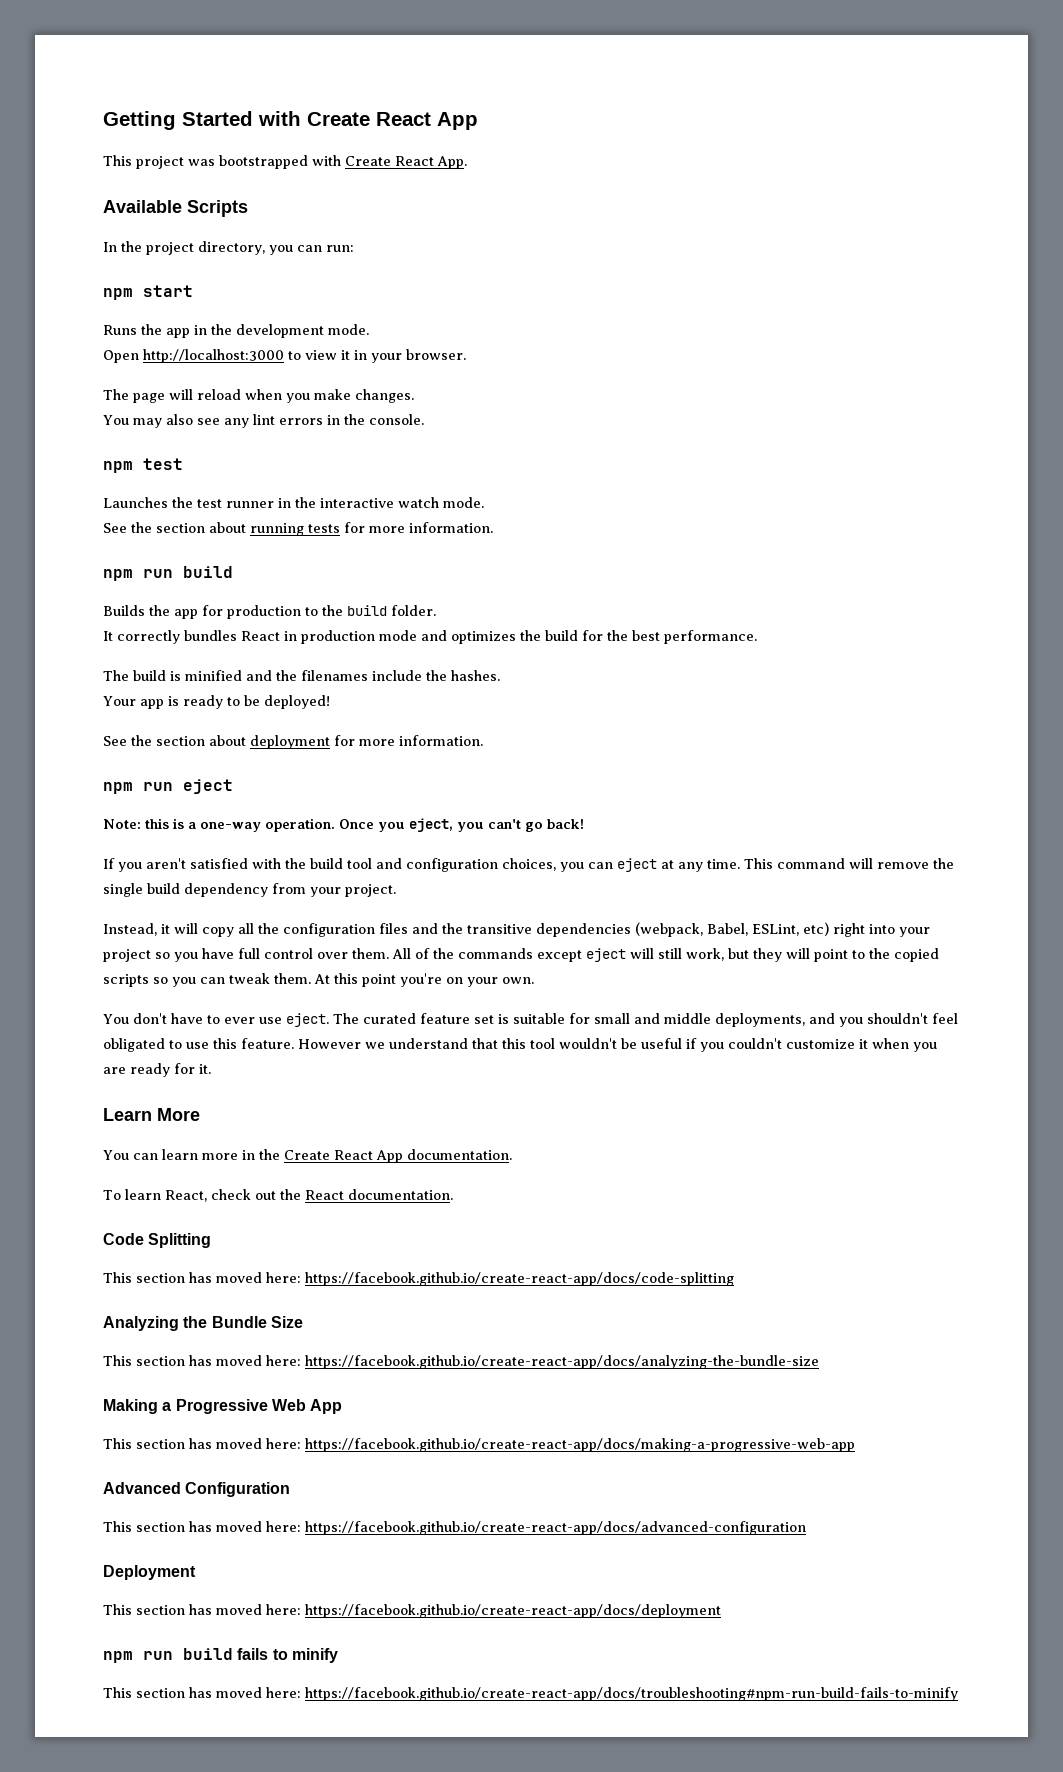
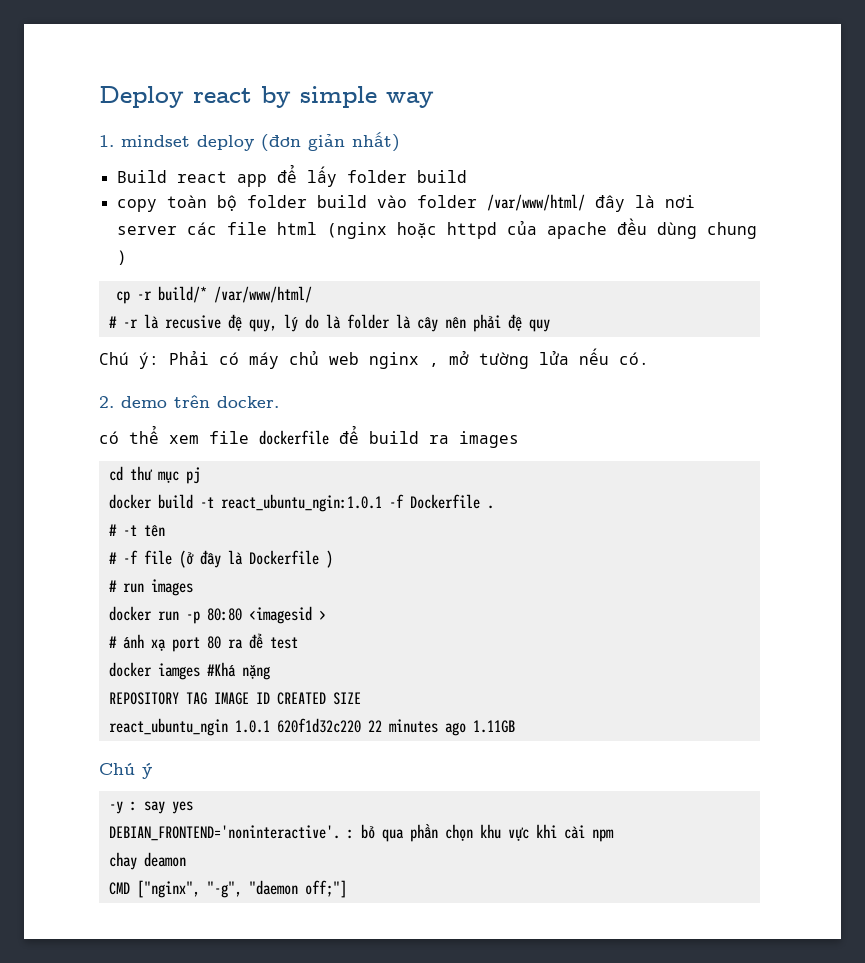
[103,111,478,130] [103,155,467,169] [103,200,248,217] [103,241,354,255] [103,285,193,300] [103,324,369,338] [103,349,466,363] [103,389,414,403] [103,414,424,428] [103,458,183,473] [103,497,484,508] [103,522,493,536] [103,566,233,581] [103,605,436,619] [103,630,757,644] [103,670,500,681] [103,695,330,709] [103,735,483,749] [103,779,233,794] [103,818,584,832] [103,858,954,872] [103,883,396,897] [103,922,930,937] [103,948,939,962] [103,973,534,987] [103,1013,958,1027] [103,1038,937,1052] [103,1063,211,1077] [103,1108,200,1121] [103,1149,512,1163] [103,1189,453,1202] [103,1233,212,1248] [103,1272,734,1286] [103,1316,303,1331] [103,1355,819,1369] [103,1399,343,1414] [103,1438,855,1452] [103,1482,291,1497] [103,1521,806,1535] [103,1565,196,1580] [103,1604,721,1618] [103,1648,338,1663] [103,1687,958,1701] Getting Started with Create React App // This project was bootstrapped with Create React App. // Available Scripts // In the project directory, you can run: // npm start // Runs the app in the development mode. // Open http://localhost:3000 to view it in your browser. // The page will reload when you make changes. // You may also see any lint errors in the console. // npm test // Launches the test runner in the interactive watch mode. // See the section about running tests for more information. // npm run build // Builds the app for production to the build folder. // It correctly bundles React in production mode and optimizes the build for the best performance. // The build is minified and the filenames include the hashes. // Your app is ready to be deployed! // See the section about deployment for more information. // npm run eject // Note: this is a one-way operation. Once you eject, you can't go back! // If you aren't satisfied with the build tool and configuration choices, you can eject at any time. This command will remove the single build dependency from your project. // Instead, it will copy all the configuration files and the transitive dependencies (webpack, Babel, ESLint, etc) right into your project so you have full control over them. All of the commands except eject will still work, but they will point to the copied scripts so you can tweak them. At this point you're on your own. // You don't have to ever use eject. The curated feature set is suitable for small and middle deployments, and you shouldn't feel obligated to use this feature. However we understand that this tool wouldn't be useful if you couldn't customize it when you are ready for it. // Learn More // You can learn more in the Create React App documentation. // To learn React, check out the React documentation. // Code Splitting // This section has moved here: https://facebook.github.io/create-react-app/docs/code-splitting // Analyzing the Bundle Size // This section has moved here: https://facebook.github.io/create-react-app/docs/analyzing-the-bundle-size // Making a Progressive Web App // This section has moved here: https://facebook.github.io/create-react-app/docs/making-a-progressive-web-app // Advanced Configuration // This section has moved here: https://facebook.github.io/create-react-app/docs/advanced-configuration // Deployment // This section has moved here: https://facebook.github.io/create-react-app/docs/deployment // npm run build fails to minify // This section has moved here: https://facebook.github.io/create-react-app/docs/troubleshooting#npm-run-build-fails-to-minify -> [99,86,434,108] [99,131,400,152] [116,164,467,187] [116,194,695,212] [116,218,757,239] [116,250,127,265] [115,286,312,304] [108,314,550,332] [99,348,649,369] [99,395,279,408] [99,425,519,448] [108,466,200,484] [108,494,494,512] [108,524,165,537] [108,550,333,568] [108,579,193,596] [108,606,326,624] [108,633,298,652] [108,662,270,680] [108,692,361,705] [108,718,515,736] [99,763,152,779] [108,801,193,814] [108,824,614,842] [108,852,186,870] [108,880,347,898] Deploy react by simple way // 1. mindset deploy (đơn giản nhất) // Build react app để lấy folder build // copy toàn bộ folder build vào folder /var/www/html/ đây là nơi server các file html (nginx hoặc httpd của apache đều dùng chung ) // cp -r build/* /var/www/html/ // # -r là recusive đệ quy, lý do là folder là cây nên phải đệ quy // Chú ý: Phải có máy chủ web nginx , mở tường lửa nếu có. // 2. demo trên docker. // có thể xem file dockerfile để build ra images // cd thư mục pj // docker build -t react_ubuntu_ngin:1.0.1 -f Dockerfile . // # -t tên // # -f file (ở đây là Dockerfile ) // # run images // docker run -p 80:80 <imagesid > // # ánh xạ port 80 ra để test // docker iamges #Khá nặng // REPOSITORY TAG IMAGE ID CREATED SIZE // react_ubuntu_ngin 1.0.1 620f1d32c220 22 minutes ago 1.11GB // Chú ý // -y : say yes // DEBIAN_FRONTEND='noninteractive'. : bỏ qua phần chọn khu vực khi cài npm // chay deamon // CMD ["nginx", "-g", "daemon off;"]

